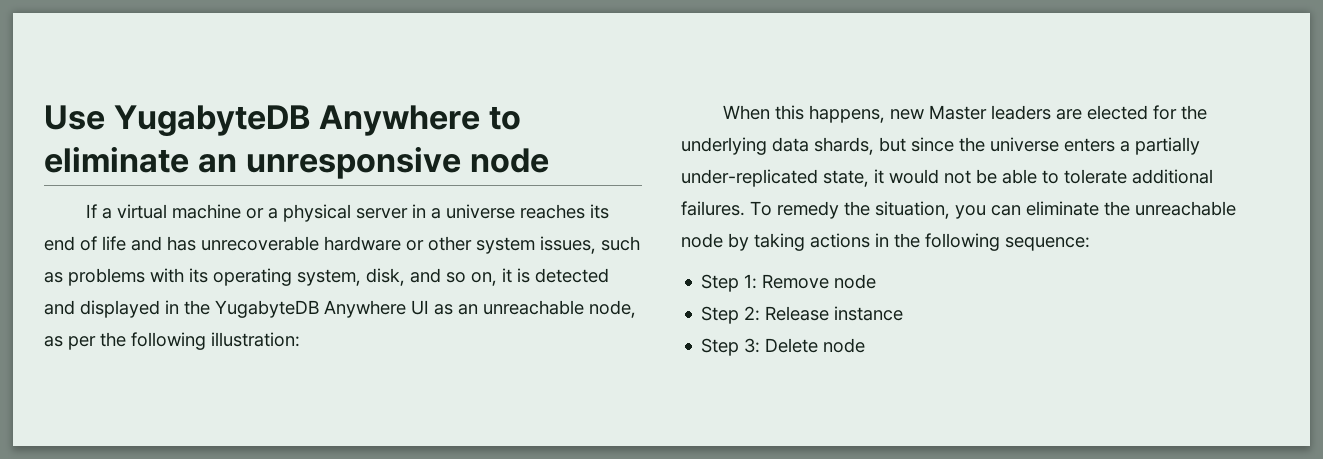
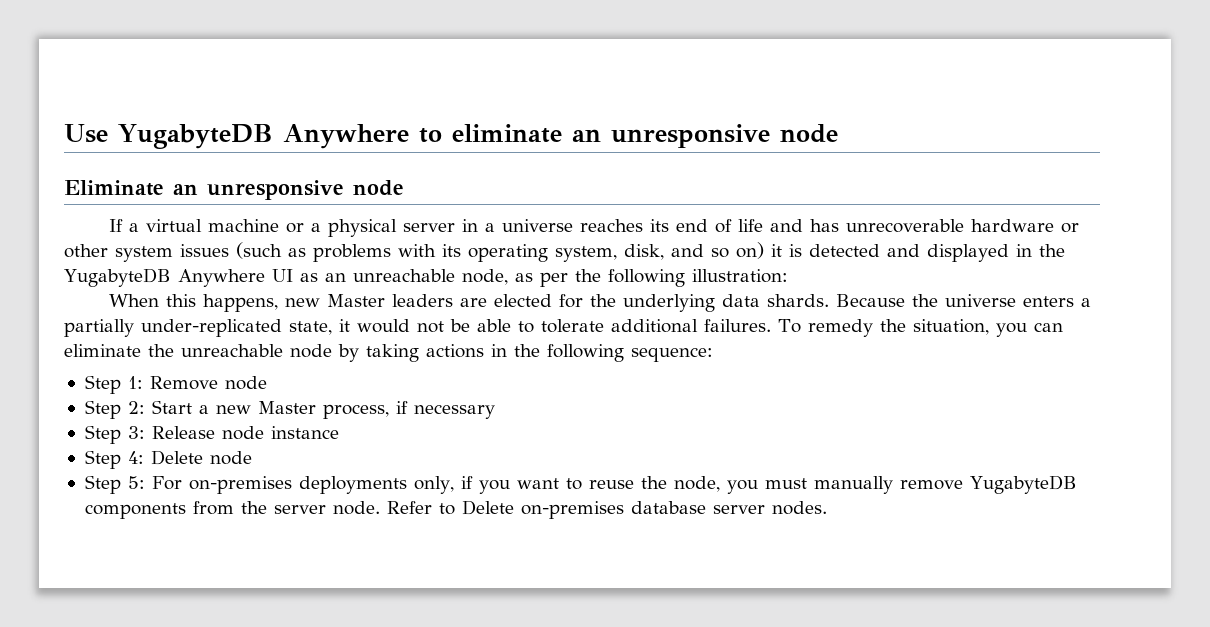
(550, 160) none -> [64,180,404,200] // Eliminate an unresponsive node
[540,236,640,254] issues, such -> [180,242,282,259] issues (such
[471,272,497,286] on, -> [736,242,764,259] on)
[814,137,954,155] shards, but since -> [767,294,906,307] shards. Because
[765,306,830,321] Release -> [151,400,495,419] [84,425,264,444] Start a new Master process, if necessary // Step 3: Release node
[744,338,761,353] 3: -> [127,451,144,464] 4:
(866, 345) none -> [84,475,1077,494] [84,500,827,519] // Step 5: For on-premises deployments only, if you want to reuse the node, you must manually remove YugabyteDB components from the server node. Refer to Delete on-premises database server nodes.

